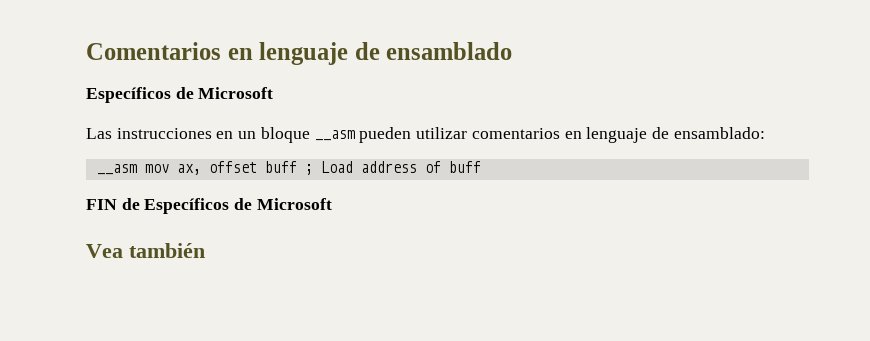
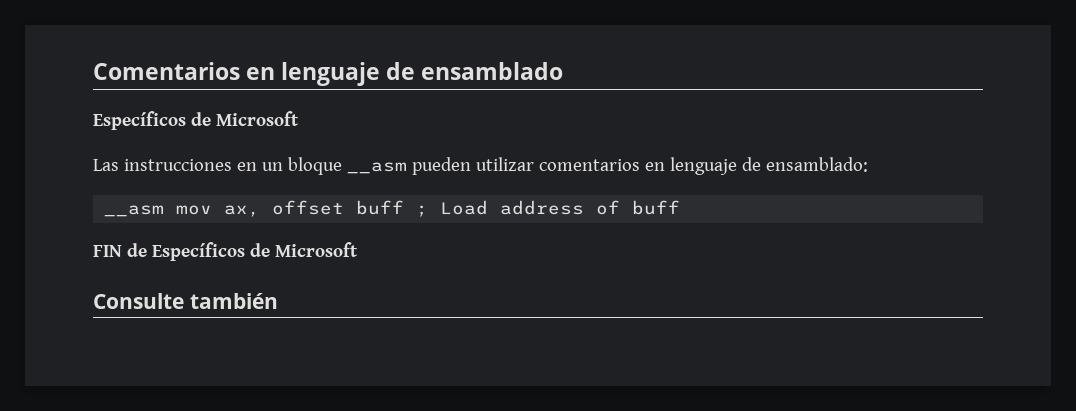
[86,244,123,258] Vea -> [93,293,184,309] Consulte

